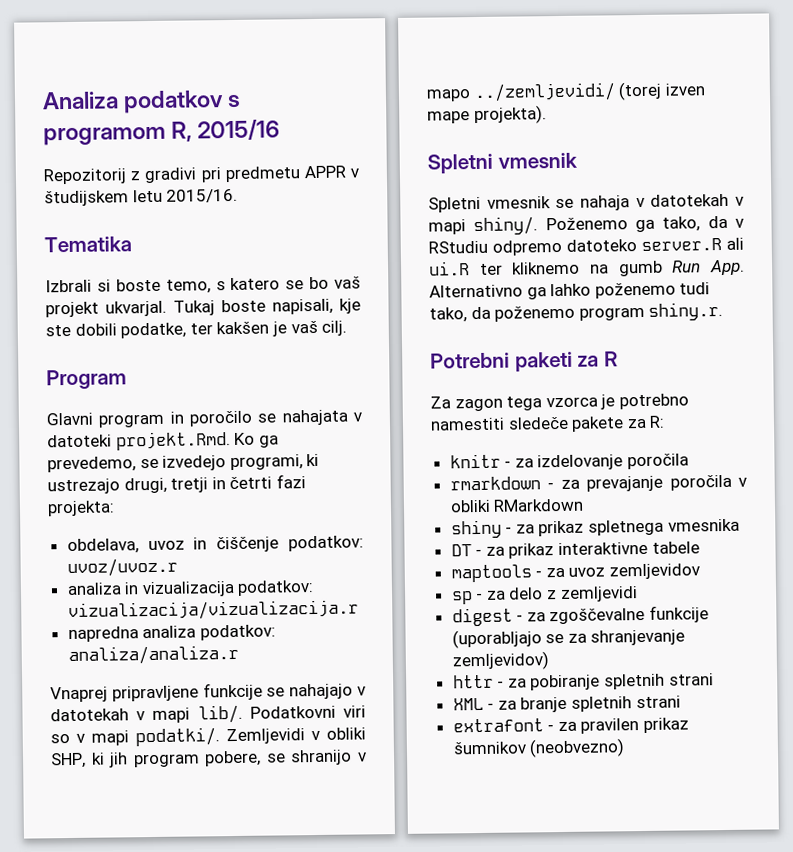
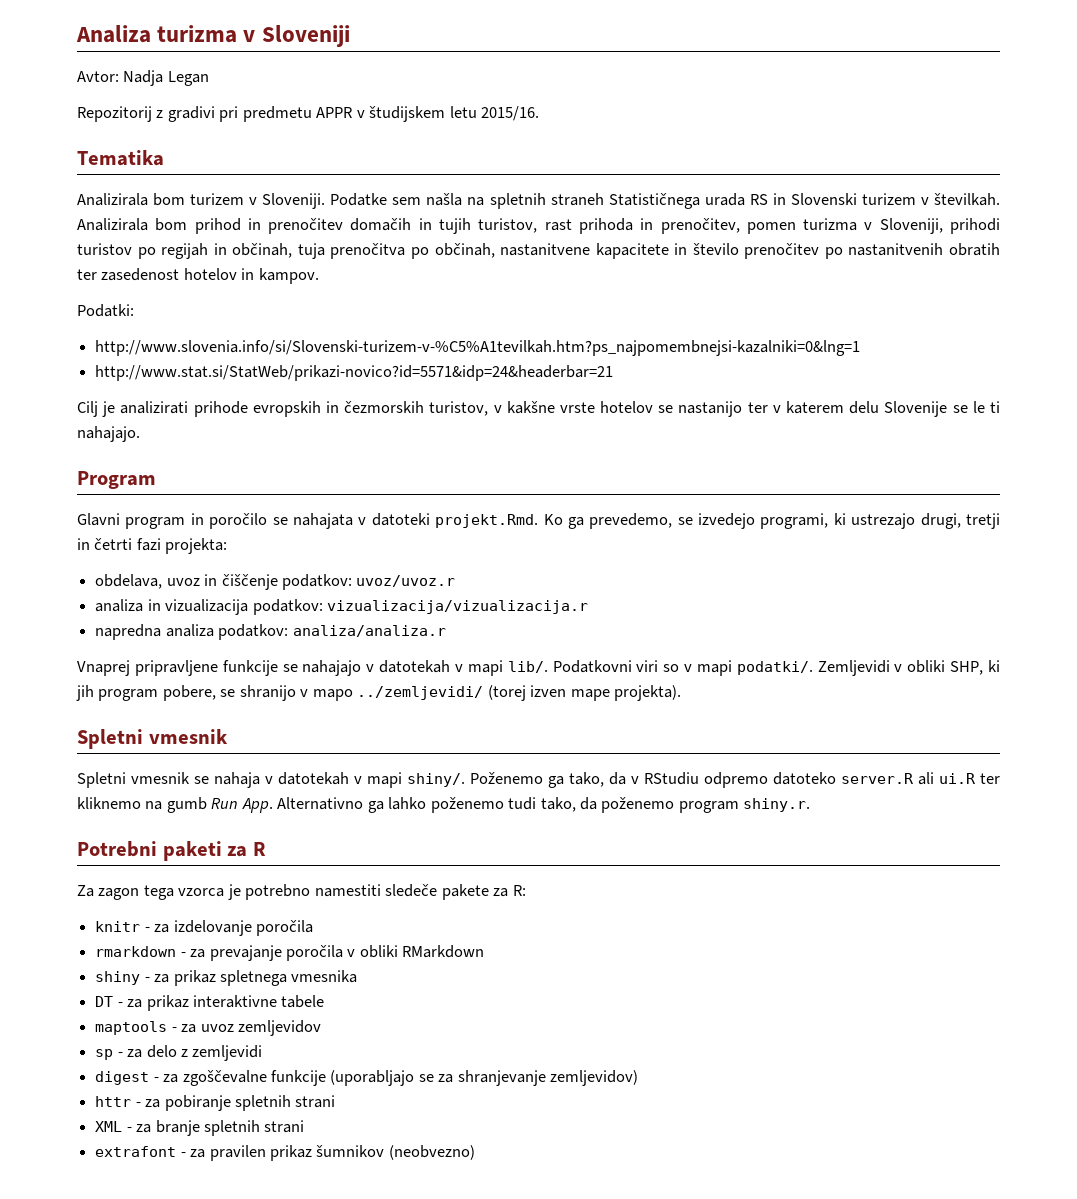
[123,90,242,114] [43,119,281,146] podatkov s programom R, 2015/16 -> [157,25,350,47] [77,70,209,86] turizma v Sloveniji // Avtor: Nadja Legan
[45,276,361,294] [45,298,361,318] [45,320,348,339] Izbrali si boste temo, s katero se bo vaš projekt ukvarjal. Tukaj boste napisali, kje ste dobili podatke, ter kakšen je vaš cilj. -> [77,193,1000,209] [77,218,1000,234] [77,243,1000,259] [77,268,319,284] [77,304,134,317] [95,340,861,356] [95,365,614,381] [77,401,1000,417] [77,426,140,442] Analizirala bom turizem v Sloveniji. Podatke sem našla na spletnih straneh Statističnega urada RS in Slovenski turizem v številkah. Analizirala bom prihod in prenočitev domačih in tujih turistov, rast prihoda in prenočitev, pomen turizma v Sloveniji, prihodi turistov po regijah in občinah, tuja prenočitva po občinah, nastanitvene kapacitete in število prenočitev po nastanitvenih obratih ter zasedenost hotelov in kampov. // Podatki: // http://www.slovenia.info/si/Slovenski-turizem-v-%C5%A1tevilkah.htm?ps_najpomembnejsi-kazalniki=0&lng=1 // http://www.stat.si/StatWeb/prikazi-novico?id=5571&idp=24&headerbar=21 // Cilj je analizirati prihode evropskih in čezmorskih turistov, v kakšne vrste hotelov se nastanijo ter v katerem delu Slovenije se le ti nahajajo.

